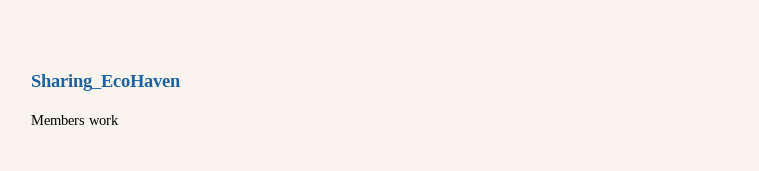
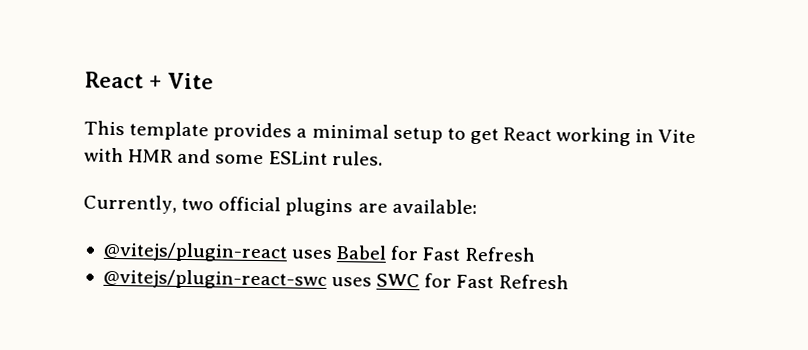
[31,74,181,91] [31,115,119,125] Sharing_EcoHaven // Members work -> [85,71,214,90] [84,120,697,147] [84,147,383,166] [83,194,477,217] [102,241,536,263] [102,268,569,290] React + Vite // This template provides a minimal setup to get React working in Vite with HMR and some ESLint rules. // Currently, two official plugins are available: // @vitejs/plugin-react uses Babel for Fast Refresh // @vitejs/plugin-react-swc uses SWC for Fast Refresh

